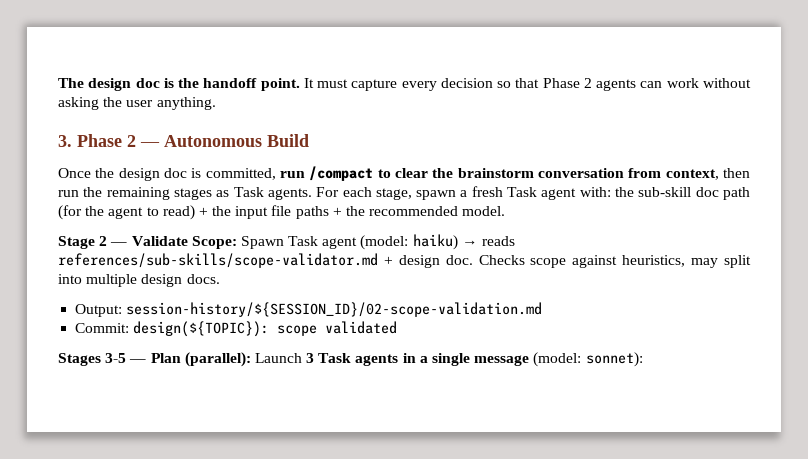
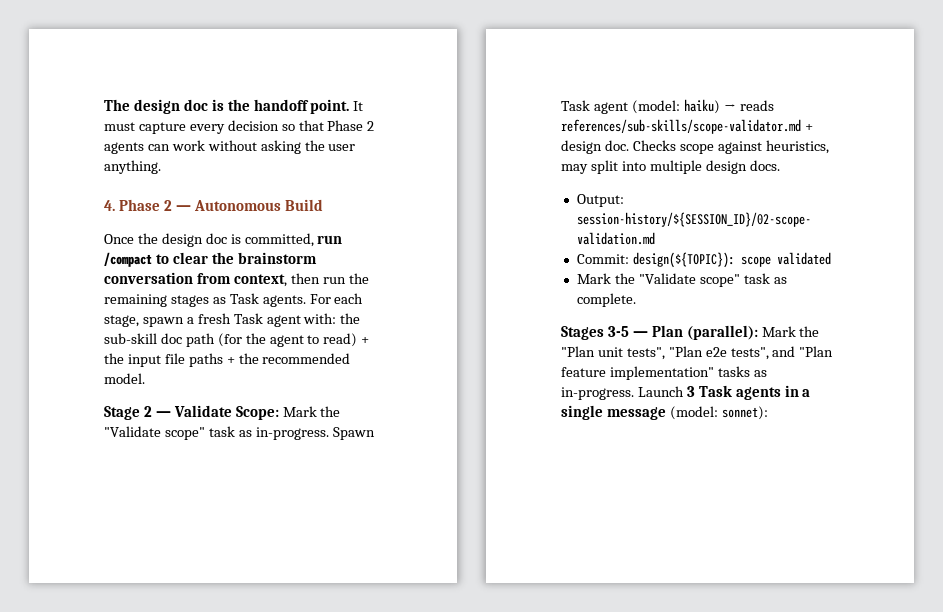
[58,135,72,147] 3. -> [104,200,115,211] 4.
(237, 242) none -> [282,406,341,417] [104,426,329,440] Mark the "Validate scope" task as in-progress.
(398, 327) none -> [576,273,787,287] [576,293,636,307] // Mark the "Validate scope" task as complete.
(251, 359) none -> [761,326,820,337] [561,346,834,360] [561,366,767,380] [561,387,634,400] Mark the "Plan unit tests", "Plan e2e tests", and "Plan feature implementation" tasks as in-progress.

